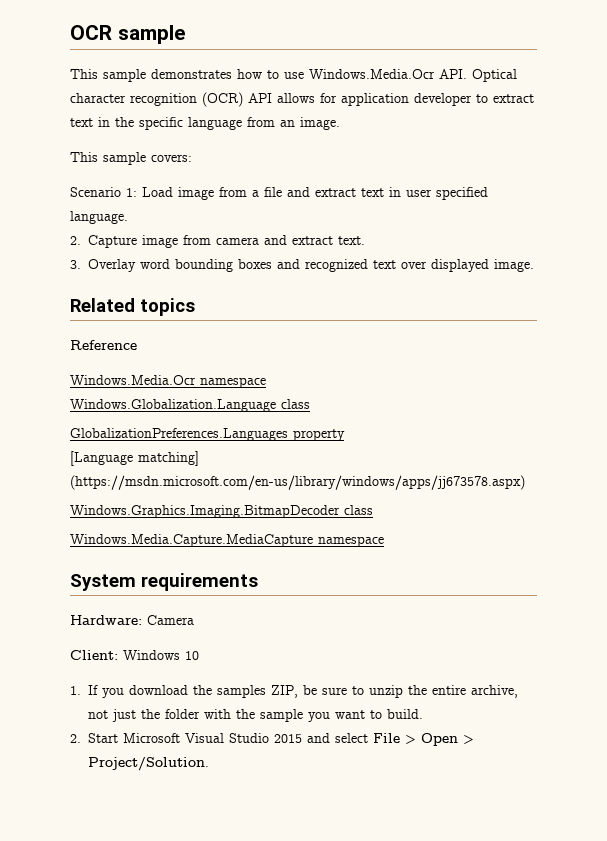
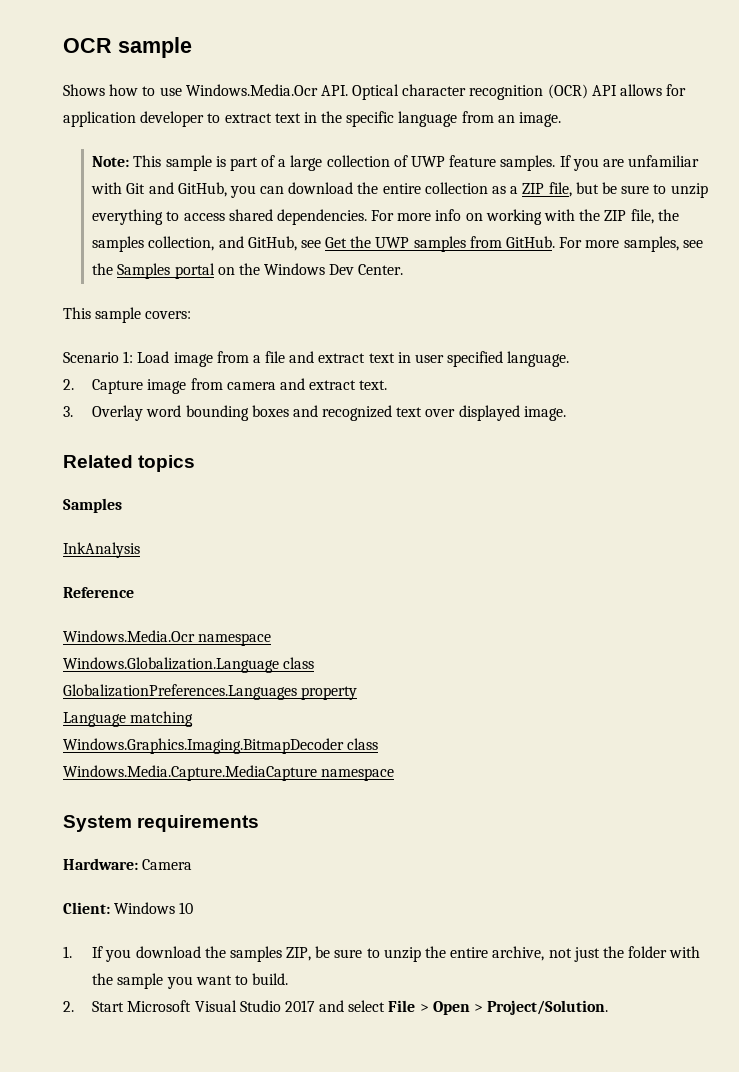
[70,69,232,82] This sample demonstrates -> [63,84,105,96] Shows
(340, 123) none -> [92,155,700,171] [91,182,708,198] [92,209,679,225] [92,236,703,252] [92,263,404,279] // Note: This sample is part of a large collection of UWP feature samples. If you are unfamiliar with Git and GitHub, you can download the entire collection as a ZIP file, but be sure to unzip everything to access shared dependencies. For more info on working with the ZIP file, the samples collection, and GitHub, see Get the UWP samples from GitHub. For more samples, see the Samples portal on the Windows Dev Center.
(195, 307) none -> [63,498,122,513] [63,542,140,558] // Samples // InkAnalysis
[70,451,199,466] [70,475,525,490] [Language matching] (https://msdn.microsoft.com/en-us/library/windows/apps/jj673578.aspx) -> [63,711,194,727] Language matching
[274,734,302,743] 2015 -> [284,1000,315,1012] 2017

